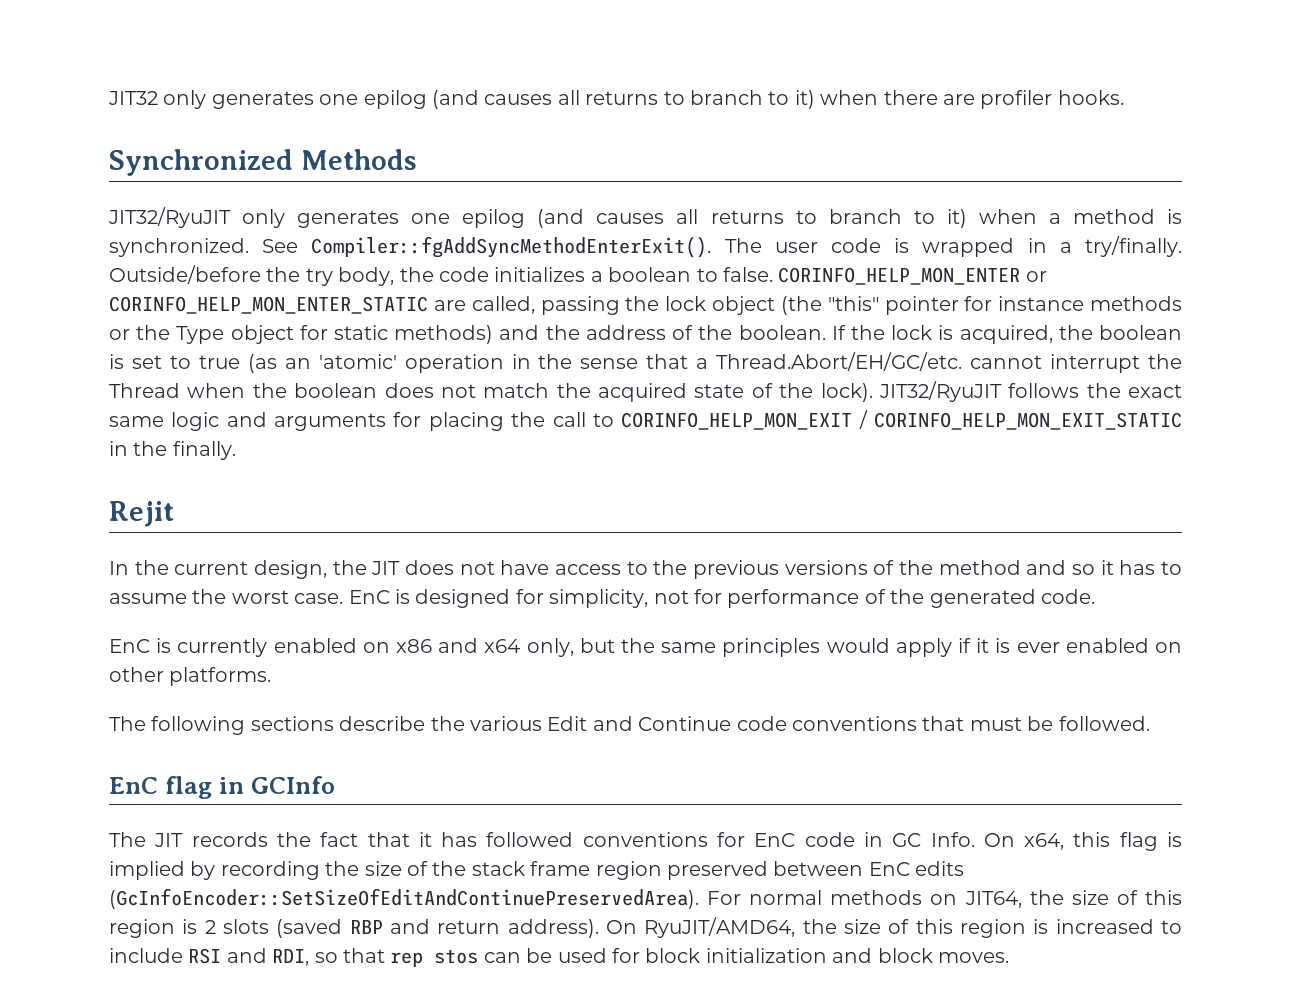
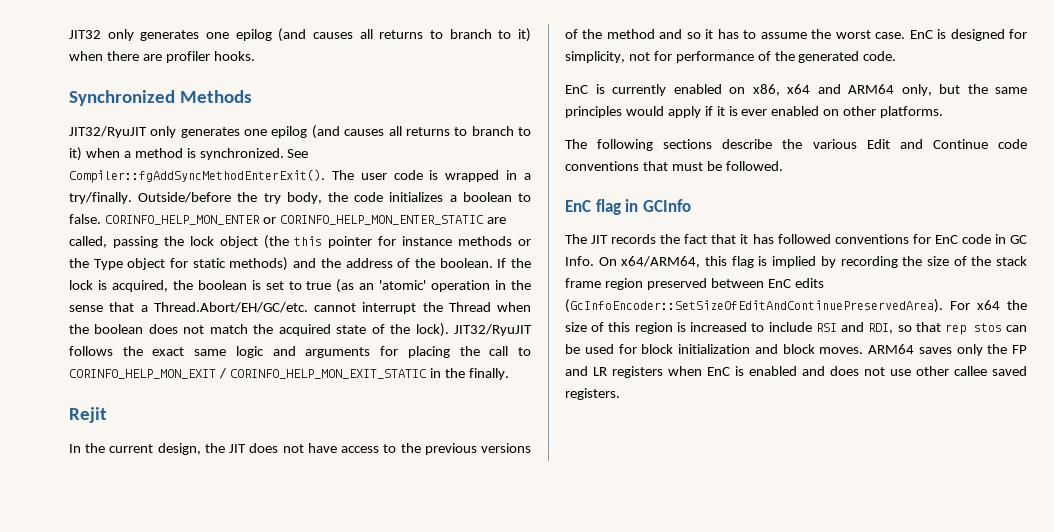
[827,296,879,311] "this" -> [294,236,323,246] this
[395,638,521,653] x86 and x64 -> [752,84,894,96] x86, x64 and ARM64
[1024,833,1065,850] x64, -> [621,256,701,268] x64/ARM64,
[749,890,1182,908] [109,917,796,938] normal methods on JIT64, the size of this region is 2 slots (saved RBP and return address). On RyuJIT/AMD64, -> [977,300,1000,310] x64
(1009, 957) none -> [868,344,1027,356] [565,366,1027,378] [565,388,620,400] ARM64 saves only the FP and LR registers when EnC is enabled and does not use other callee saved registers.

